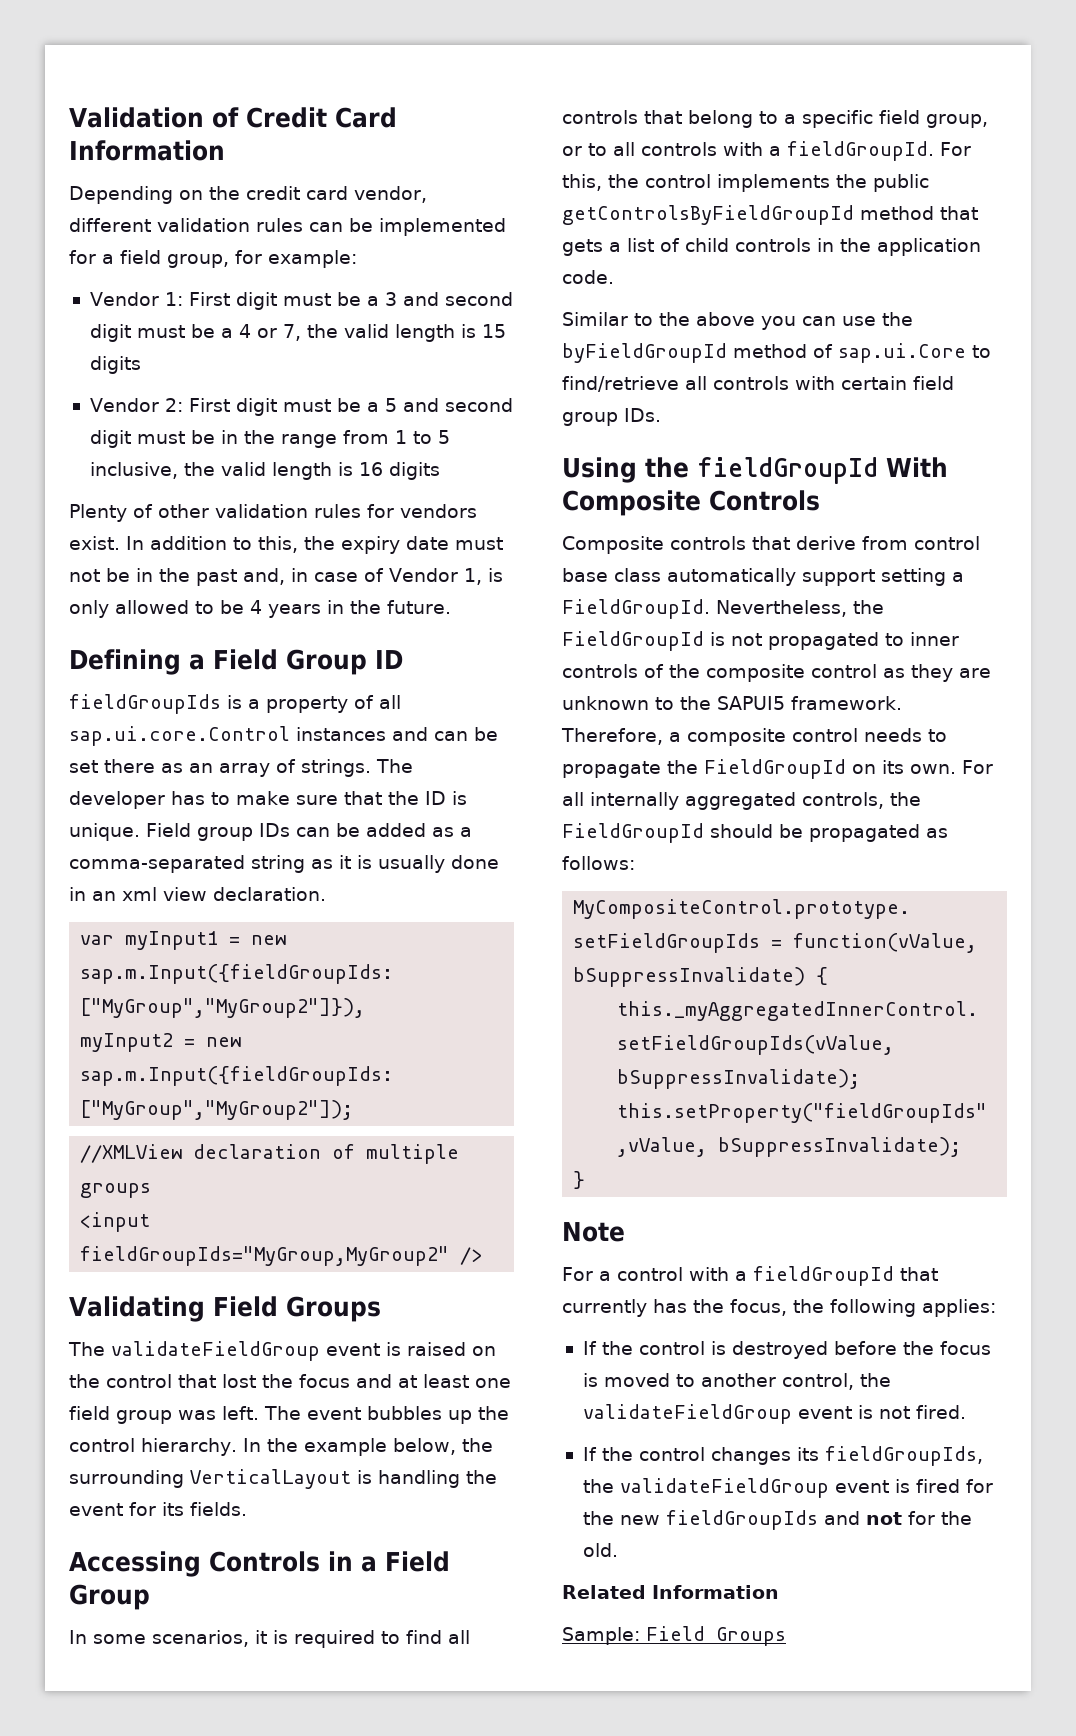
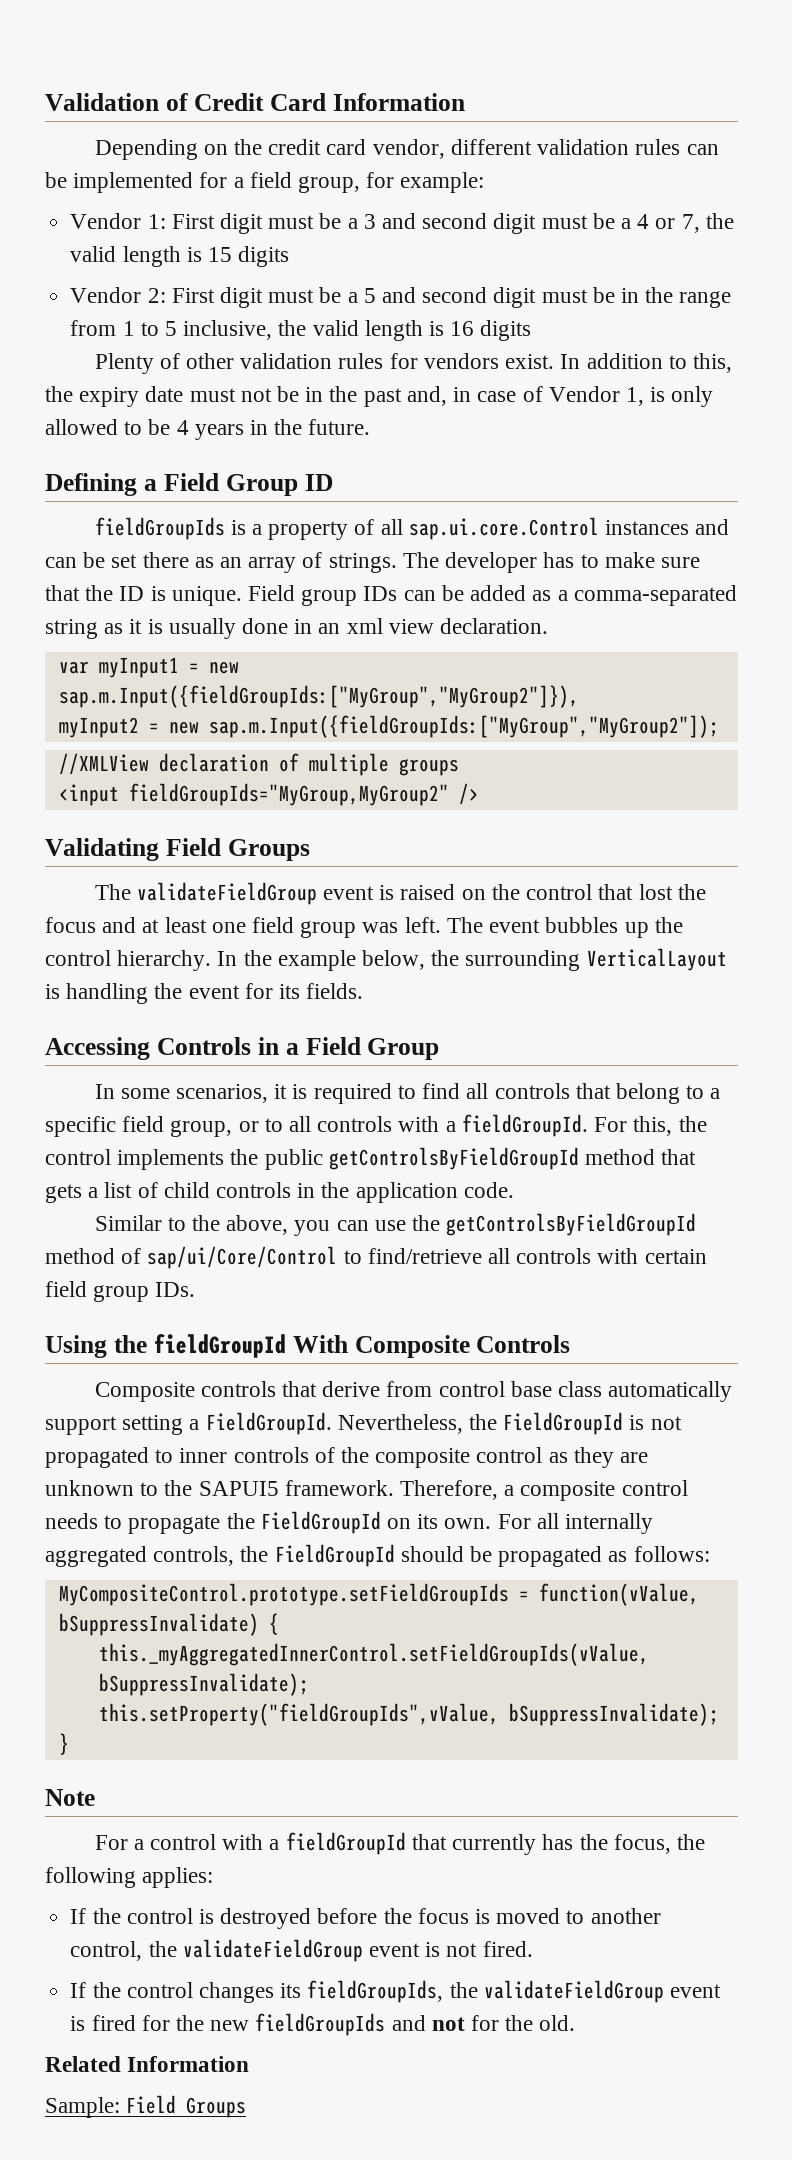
[696,312,755,326] above -> [226,1215,289,1235] above,
[562,343,727,363] byFieldGroupId -> [446,1213,697,1236] getControlsByFieldGroupId
[838,343,966,363] sap.ui.Core -> [147,1246,338,1269] sap/ui/Core/Control

